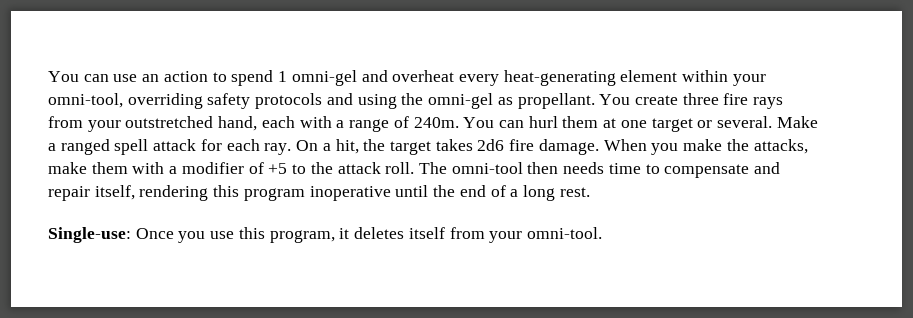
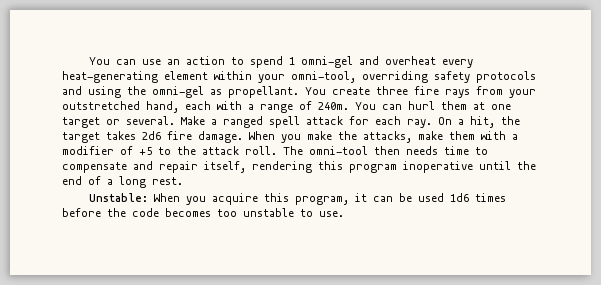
[48,227,602,243] Single-use: Once you use this program, it deletes itself from your omni-tool. -> [89,193,507,205] [62,208,344,217] Unstable: When you acquire this program, it can be used 1d6 times before the code becomes too unstable to use.

